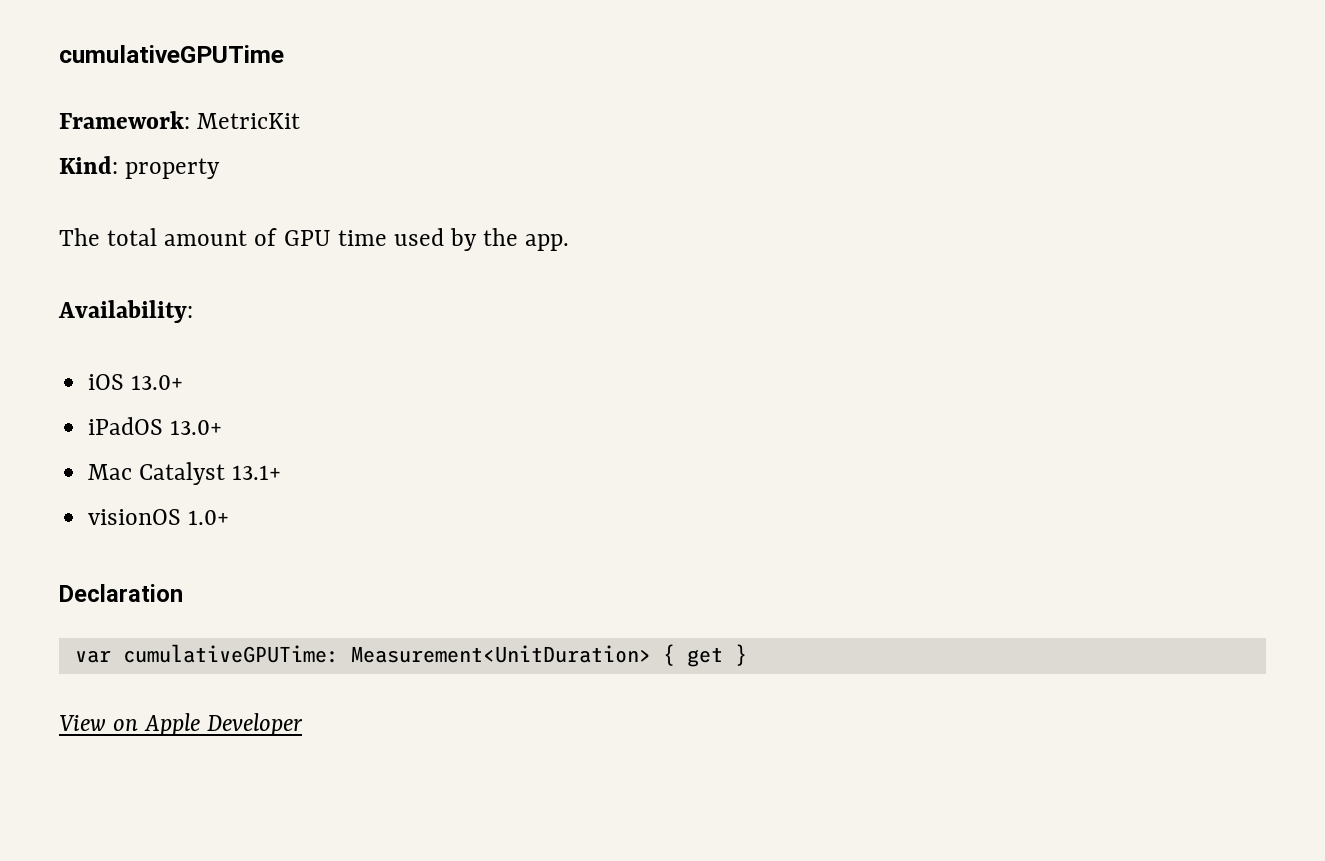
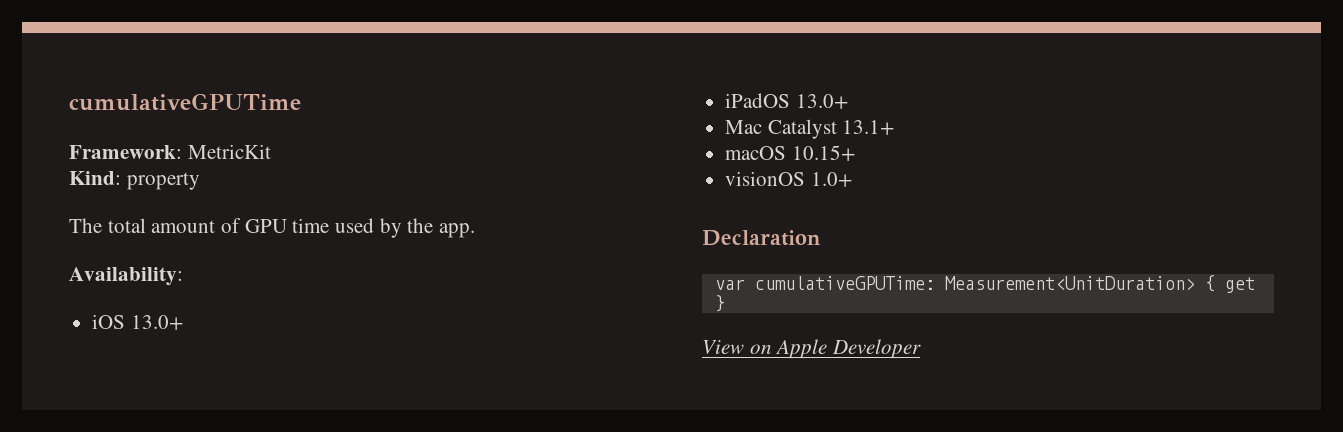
(282, 472) none -> [725,145,855,161] // macOS 10.15+

